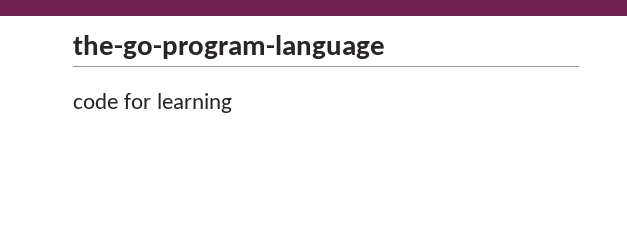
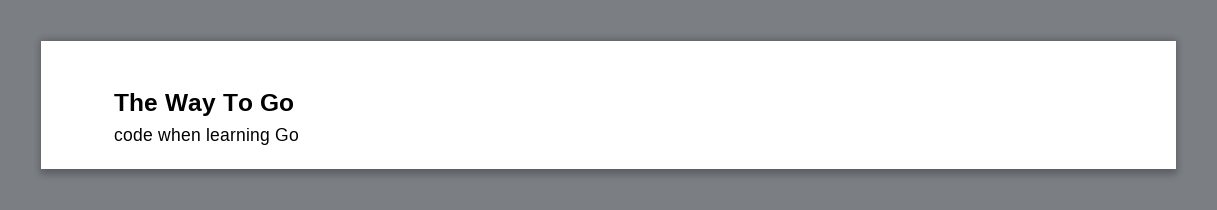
[73,35,385,59] [73,93,233,113] the-go-program-language // code for learning -> [114,93,294,116] [114,128,299,145] The Way To Go // code when learning Go

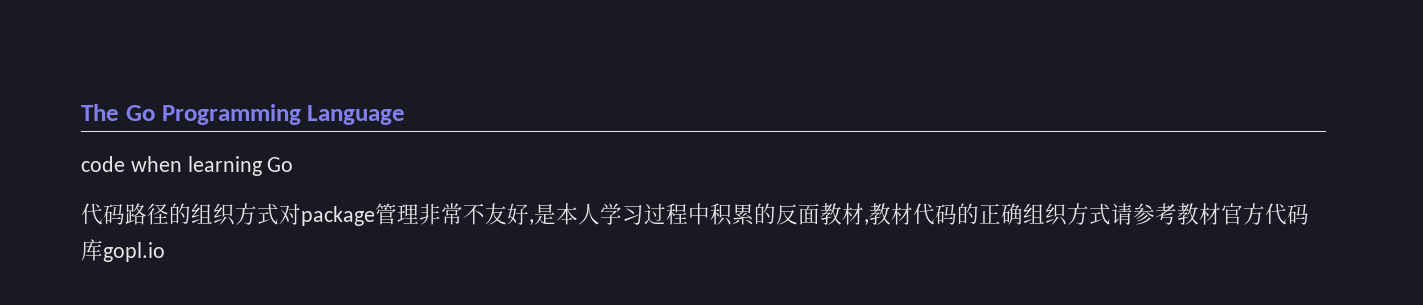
[165,94,294,116] Way To Go -> [125,104,406,125] Go Programming Language
(299, 134) none -> [81,203,1309,226] [81,239,165,262] // 代码路径的组织方式对package管理非常不友好,是本人学习过程中积累的反面教材,教材代码的正确组织方式请参考教材官方代码库gopl.io

